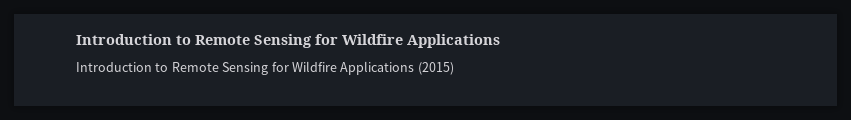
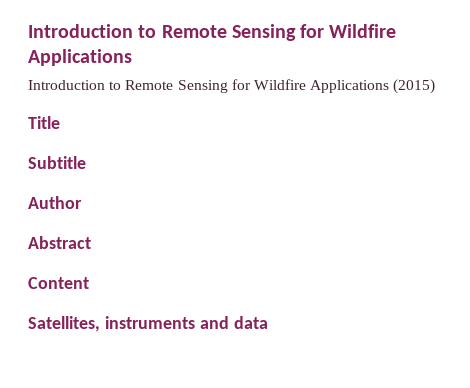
(454, 68) none -> [28,116,60,129] [28,156,86,169] [28,196,82,209] [28,236,91,249] [28,277,89,289] [28,316,268,332] // Title // Subtitle // Author // Abstract // Content // Satellites, instruments and data

